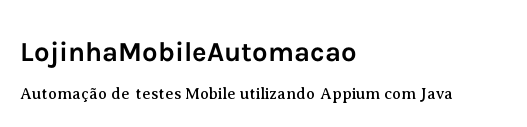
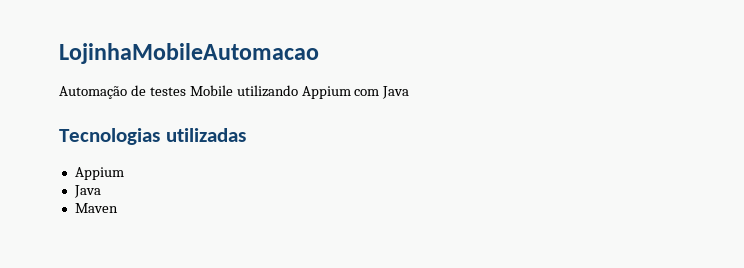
(454, 95) none -> [59,128,246,145] [74,167,124,180] [73,185,101,198] [74,203,118,213] // Tecnologias utilizadas // Appium // Java // Maven

